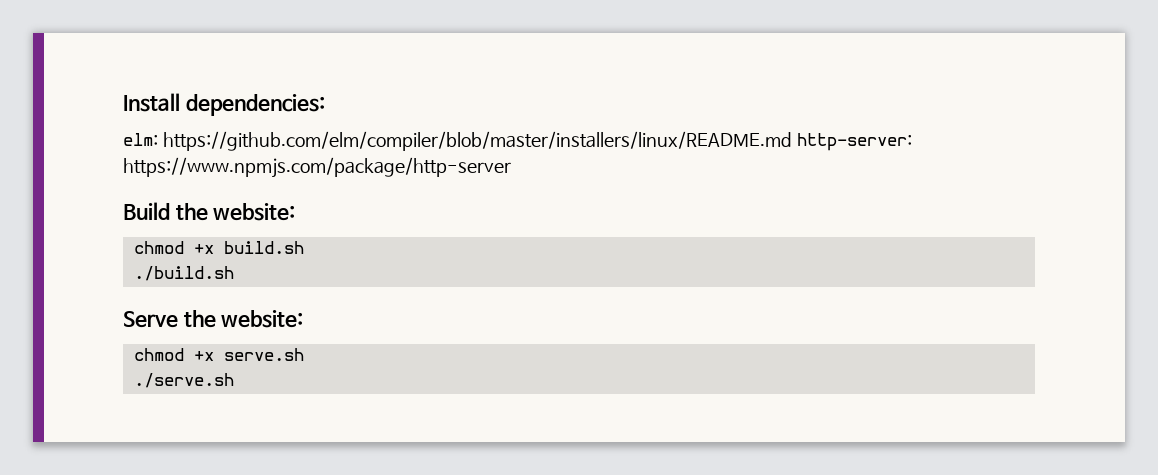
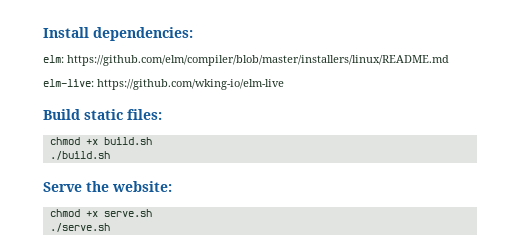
[796,133,912,151] [123,157,511,178] http-server: https://www.npmjs.com/package/http-server -> [43,79,284,90] // elm-live: https://github.com/wking-io/elm-live
[175,203,296,221] the website: -> [84,109,162,120] static files:

